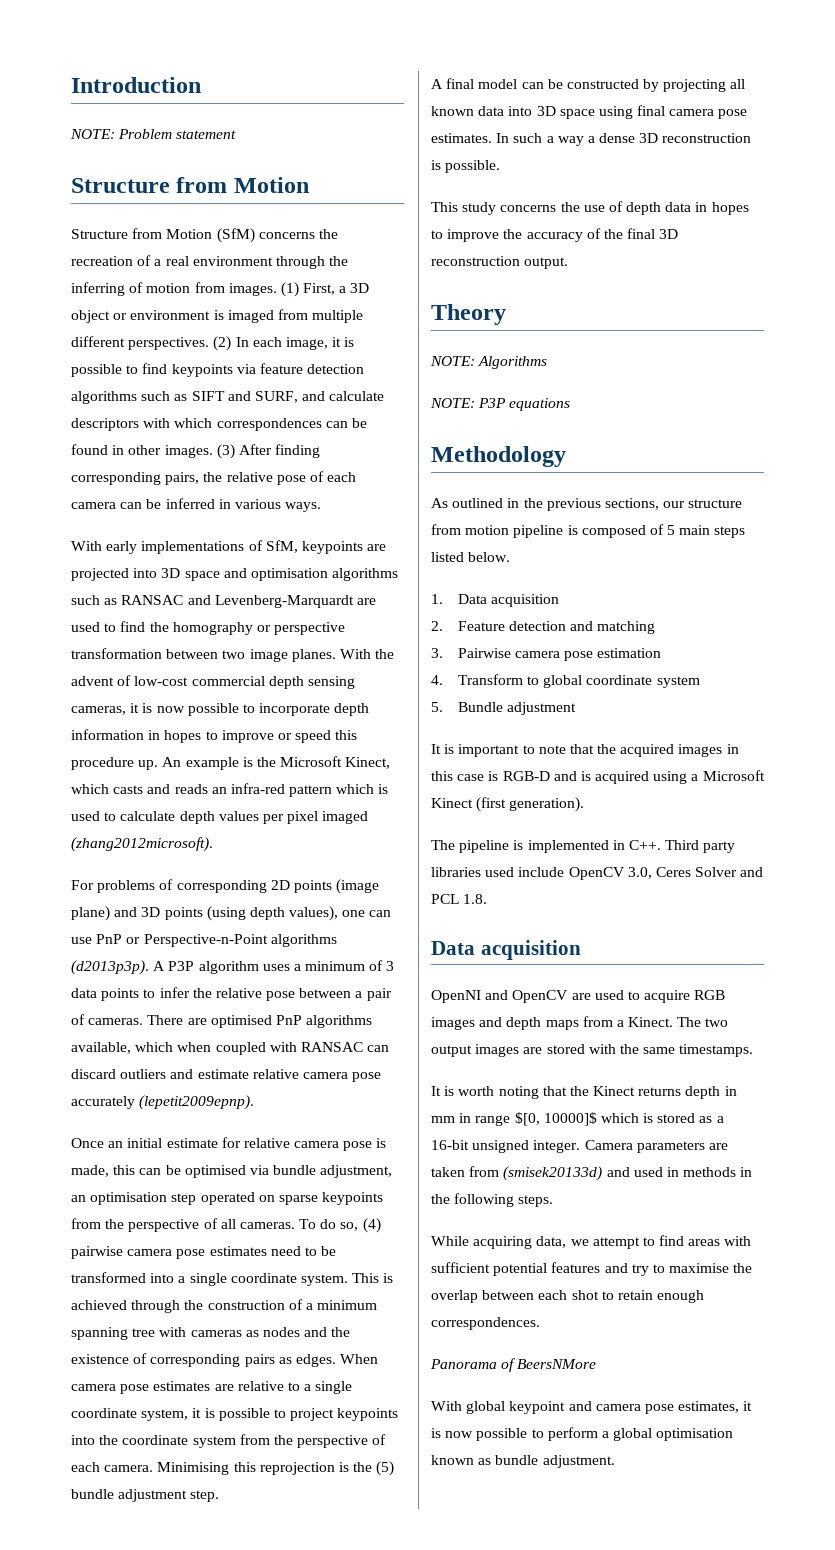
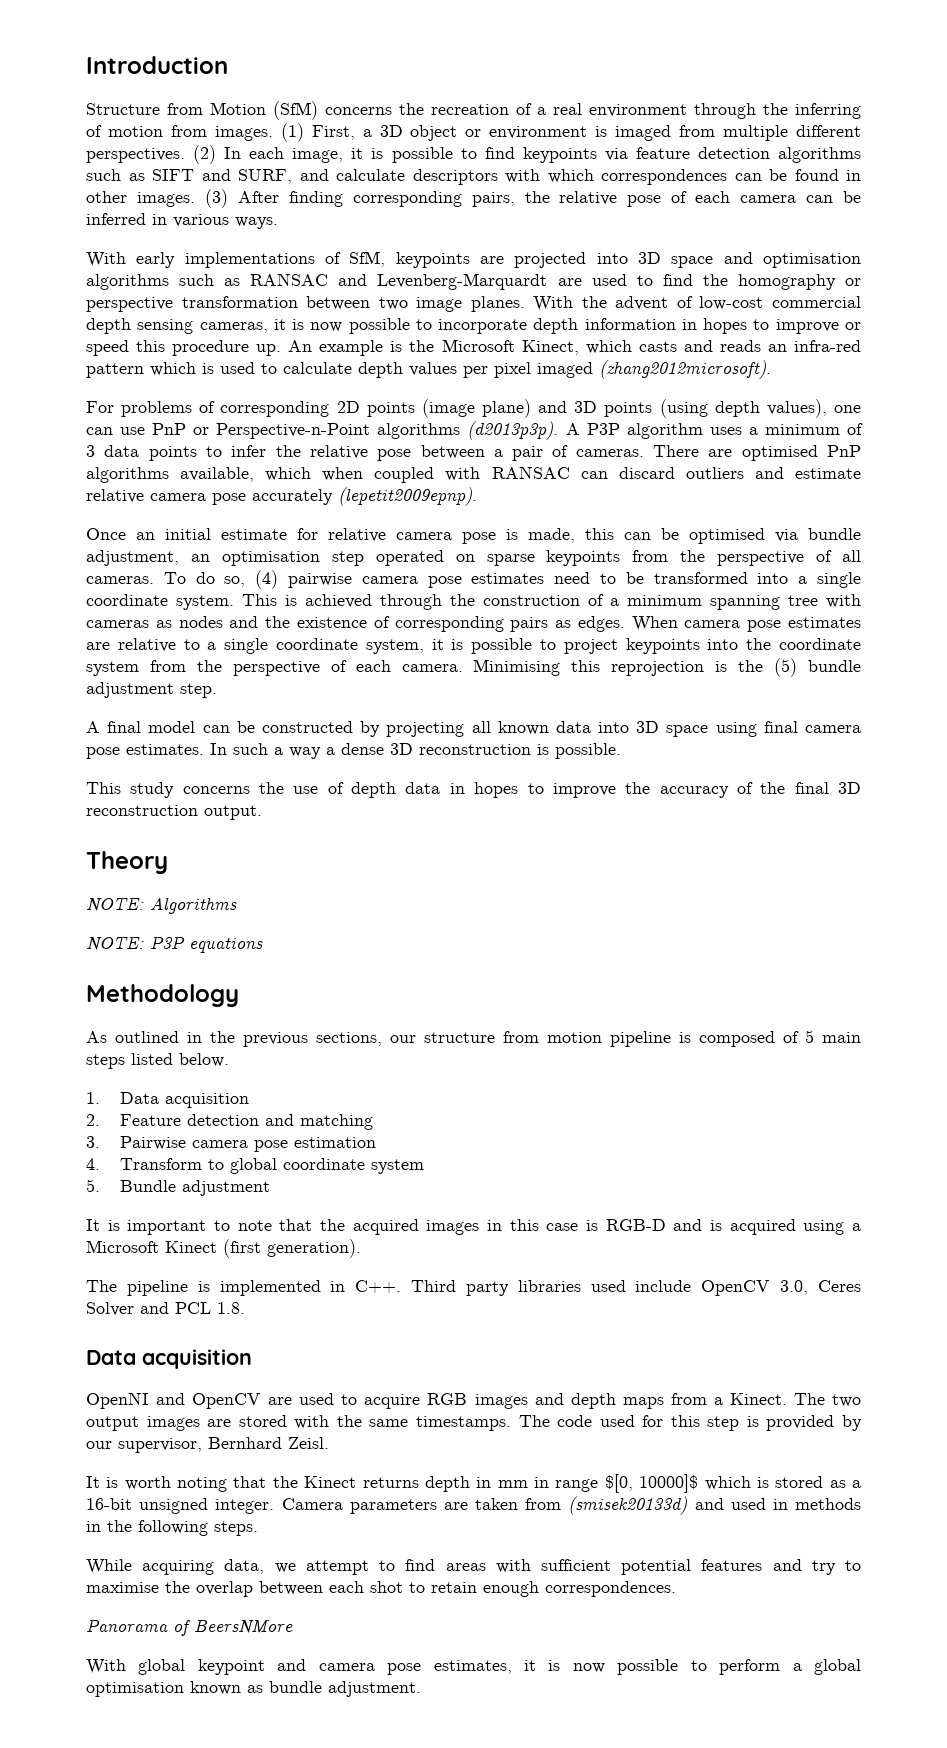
[70,129,237,139] [71,177,309,193] // NOTE: Problem statement // Structure from Motion -> (228, 65) none
(754, 1050) none -> [518,1415,862,1431] [86,1437,329,1453] The code used for this step is provided by our supervisor, Bernhard Zeisl.

